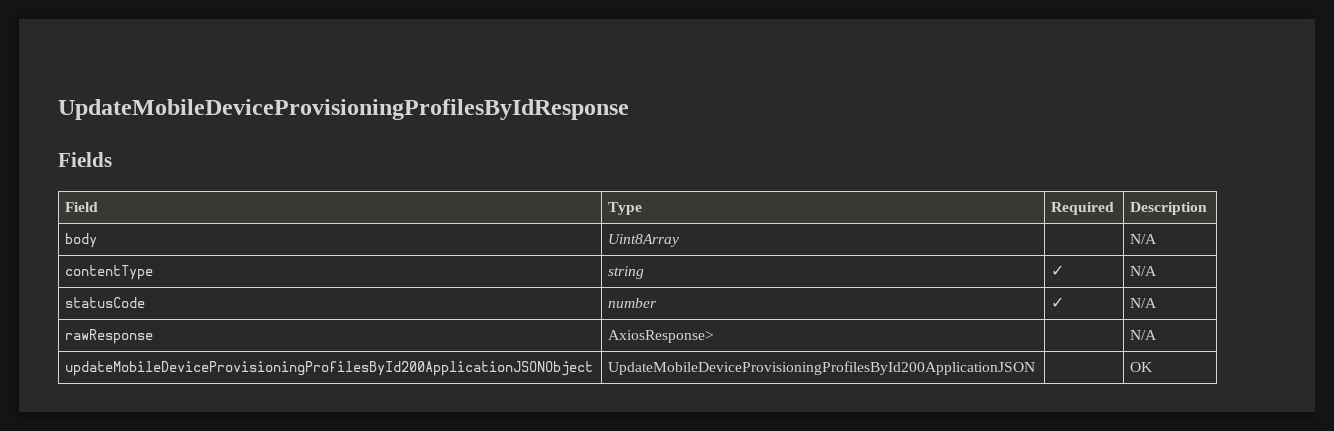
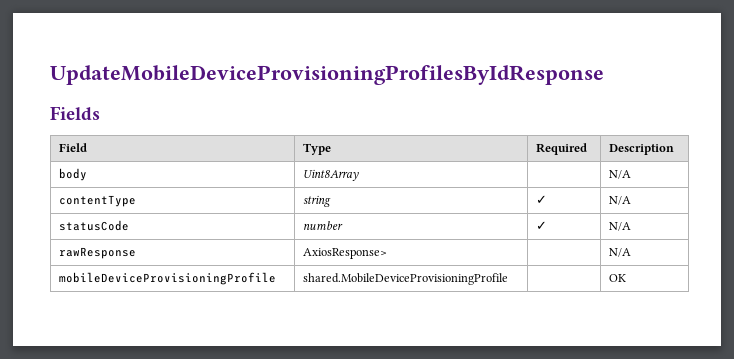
[65,361,594,376] [608,361,1036,375] updateMobileDeviceProvisioningProfilesById200ApplicationJSONObject | UpdateMobileDeviceProvisioningProfilesById200ApplicationJSON -> [59,272,277,285] [303,273,509,285] mobileDeviceProvisioningProfile | shared.MobileDeviceProvisioningProfile

